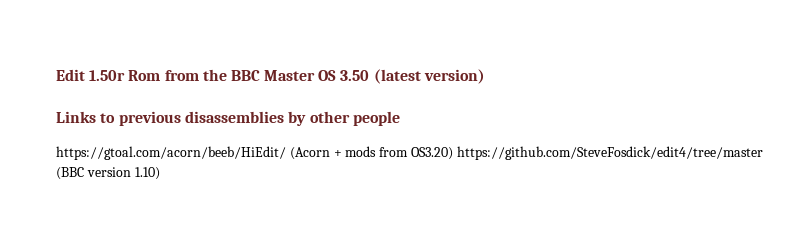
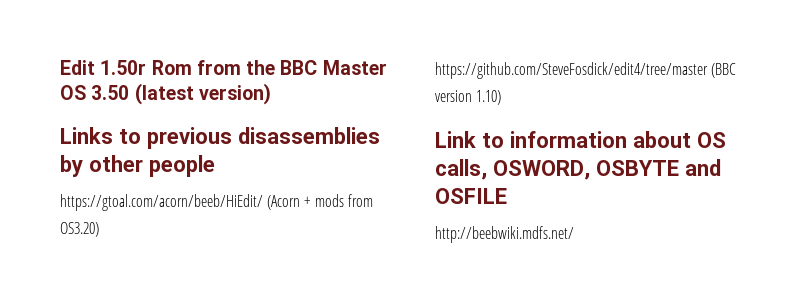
(453, 153) none -> (99, 229) //
(160, 173) none -> [435,131,726,148] [435,159,721,180] [435,188,507,204] [435,226,574,243] // Link to information about OS calls, OSWORD, OSBYTE and OSFILE // http://beebwiki.mdfs.net/

